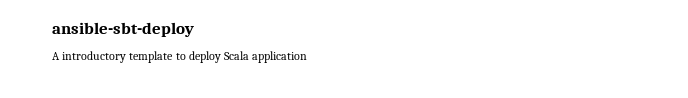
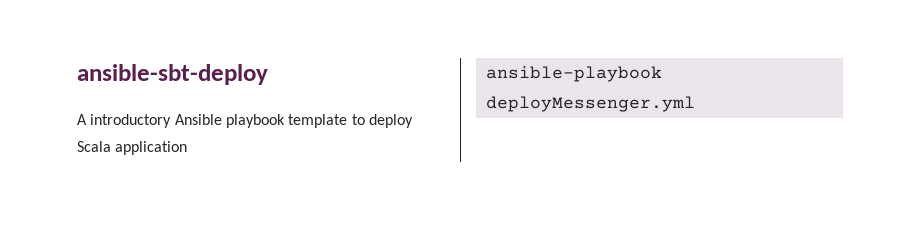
(127, 57) none -> [174,114,285,128] Ansible playbook
(308, 57) none -> [485,66,662,82] [485,96,695,112] // ansible-playbook deployMessenger.yml

